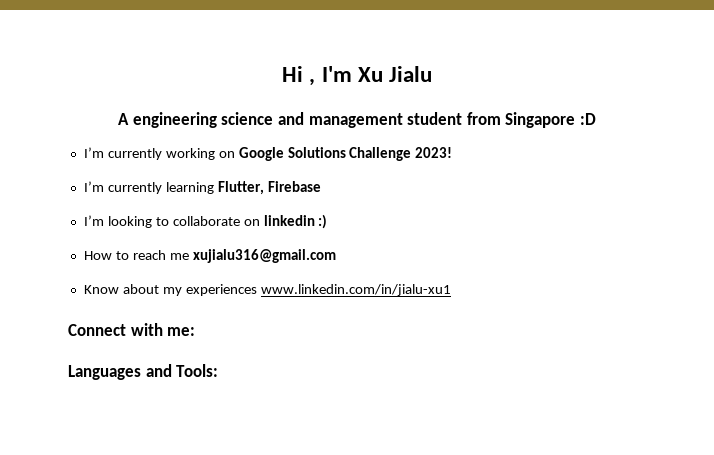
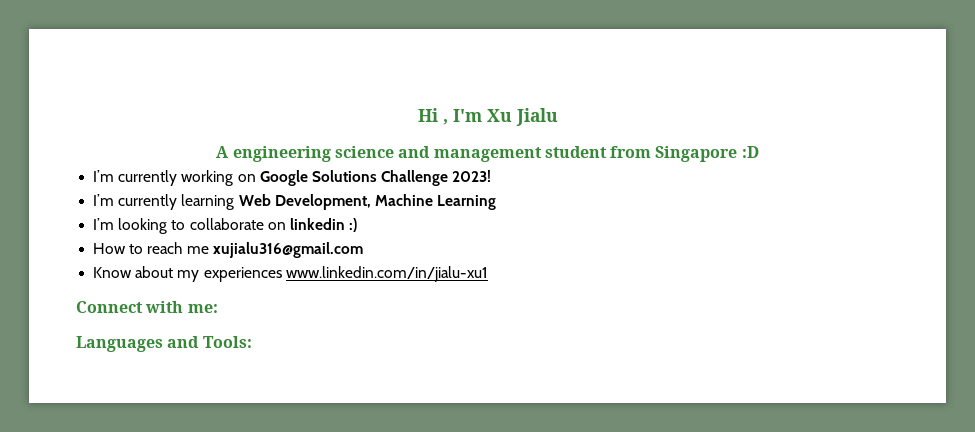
[217,181,321,195] Flutter, Firebase -> [238,194,497,210] Web Development, Machine Learning

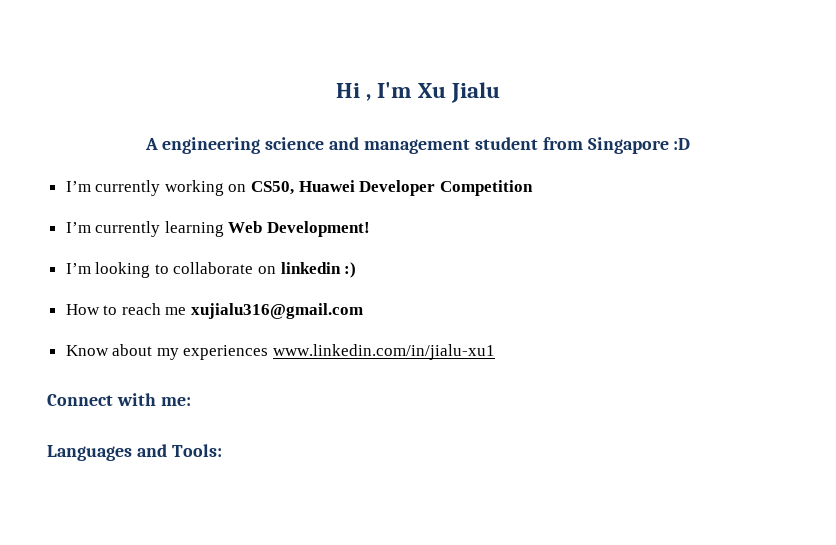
[259,170,492,186] Google Solutions Challenge 2023! -> [251,180,533,196] CS50, Huawei Developer Competition
[274,194,497,210] Development, Machine Learning -> [267,221,371,237] Development!

